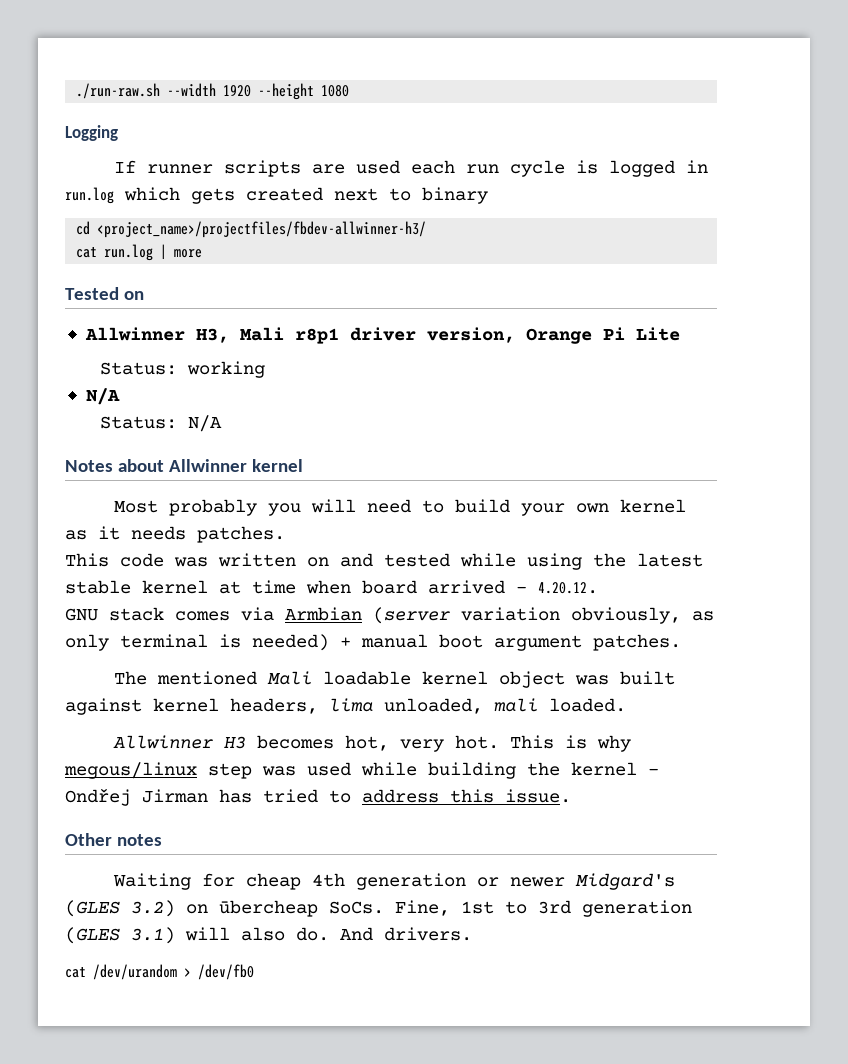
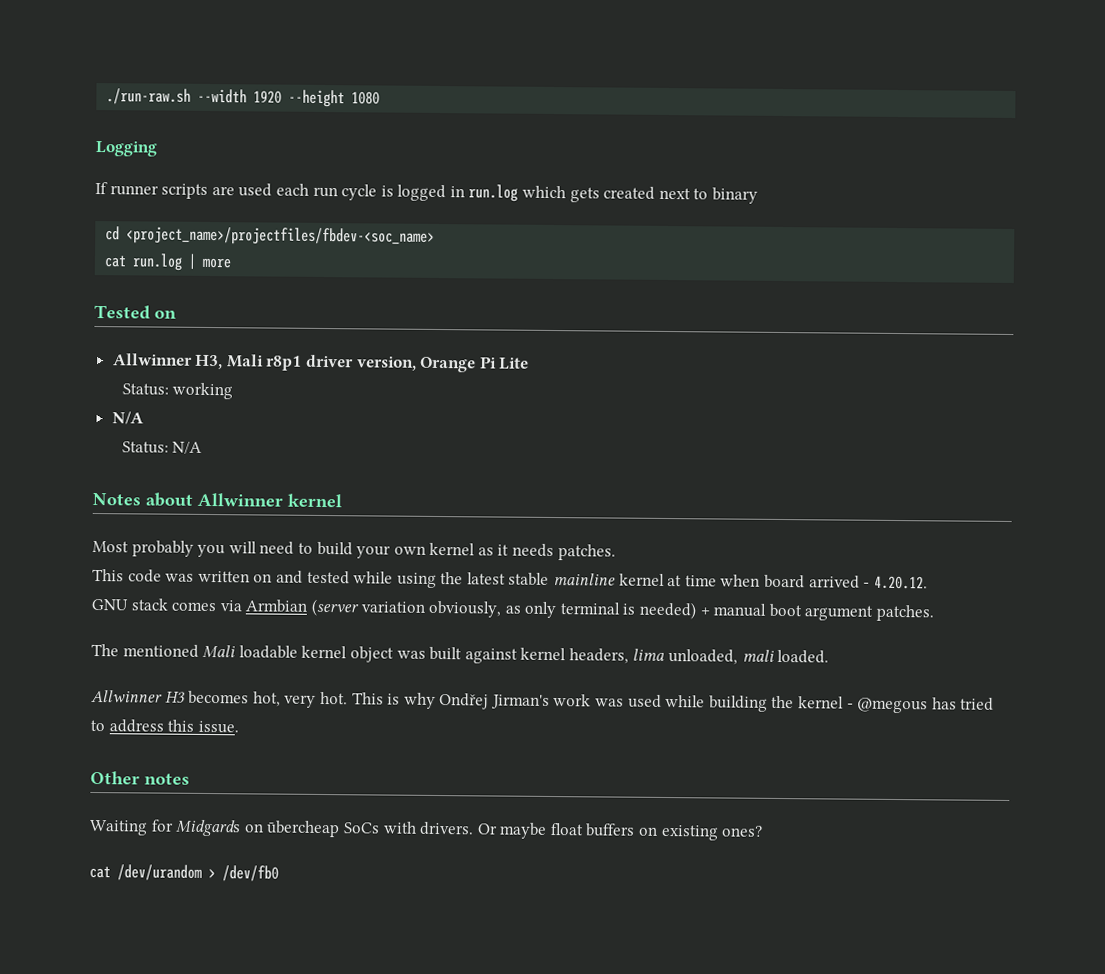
[97,221,427,238] <project_name>/projectfiles/fbdev-allwinner-h3/ -> [126,226,436,246] <project_name>/projectfiles/fbdev-<soc_name>
(131, 587) none -> [553,573,617,586] mainline
[64,762,252,779] megous/linux step -> [439,693,592,710] Ondřej Jirman's work
[65,788,208,806] Ondřej Jirman -> [857,697,929,714] @megous
[246,873,676,890] [65,900,692,917] [65,927,472,944] cheap 4th generation or newer Midgard's (GLES 3.2) on ūbercheap SoCs. Fine, 1st to 3rd generation (GLES 3.1) will also do. And drivers. -> [175,819,764,841] Midgards on ūbercheap SoCs with drivers. Or maybe float buffers on existing ones?

